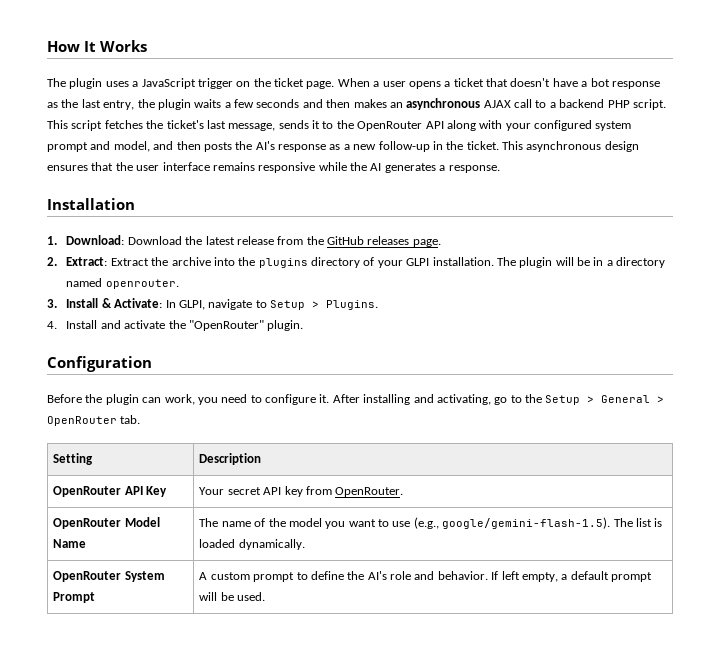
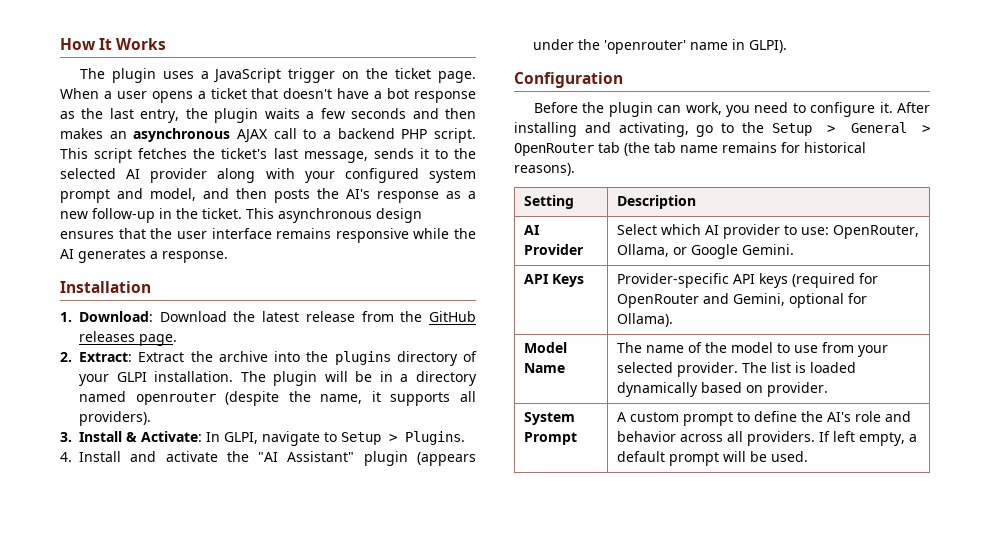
[357,121,444,131] OpenRouter API -> [60,168,208,183] selected AI provider
[105,279,179,289] openrouter. -> [135,391,476,406] [79,411,151,426] openrouter (despite the name, it supports all providers).
[188,320,304,331] "OpenRouter" plugin. -> [258,451,476,466] [533,39,787,54] "AI Assistant" plugin (appears under the 'openrouter' name in GLPI).
[120,415,141,424] [53,453,94,465] [199,453,262,465] [53,486,168,497] [199,486,404,497] [53,518,122,529] tab. // Setting | Description // OpenRouter API Key | Your secret API key from OpenRouter. // OpenRouter -> [598,142,866,156] [514,163,575,176] [524,195,575,209] [617,195,697,209] [524,225,540,235] [524,244,585,255] [617,224,920,239] [617,244,795,259] [524,274,585,287] [617,273,879,288] [617,293,868,308] [617,313,674,327] tab (the tab name remains for historical reasons). // Setting | Description // AI Provider | Select which AI provider to use: OpenRouter, Ollama, or Google Gemini. // API Keys | Provider-specific API keys (required for OpenRouter and Gemini, optional for Ollama). //
[325,517,663,529] [199,539,305,550] [53,571,122,582] you want to use (e.g., google/gemini-flash-1.5). The list is loaded dynamically. // OpenRouter -> [777,342,889,357] [617,362,857,377] [617,382,829,397] to use from your selected provider. The list is loaded dynamically based on provider. //
[437,571,488,580] behavior. -> [617,431,816,446] behavior across all providers.

